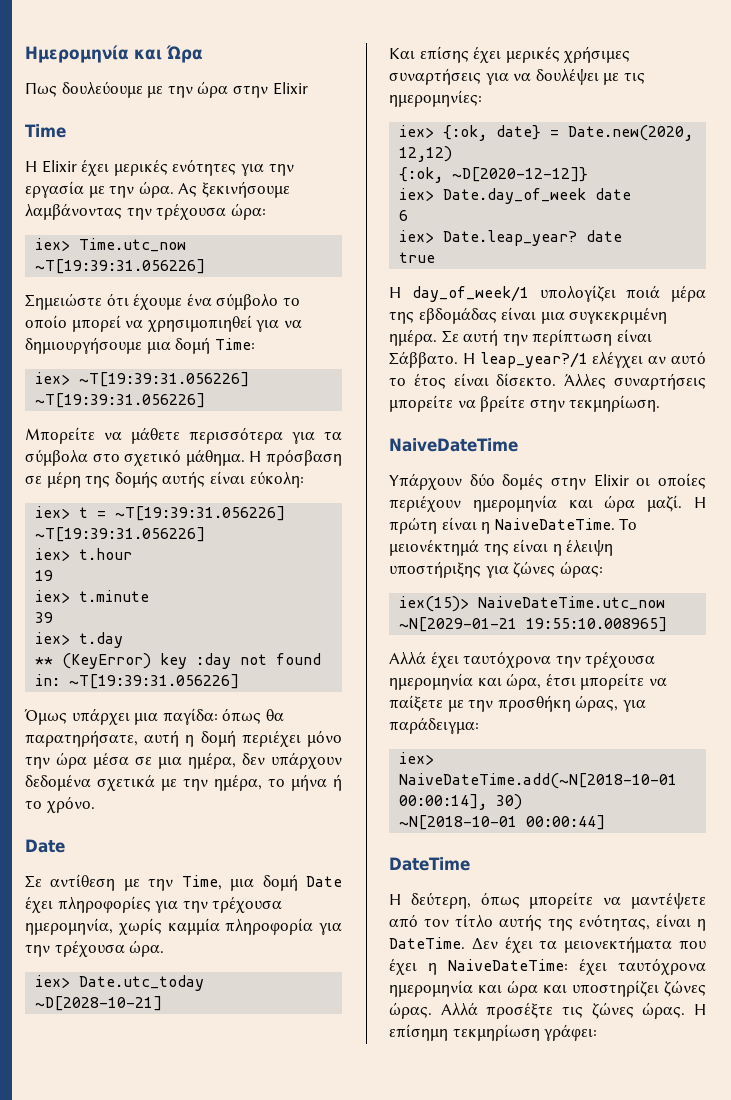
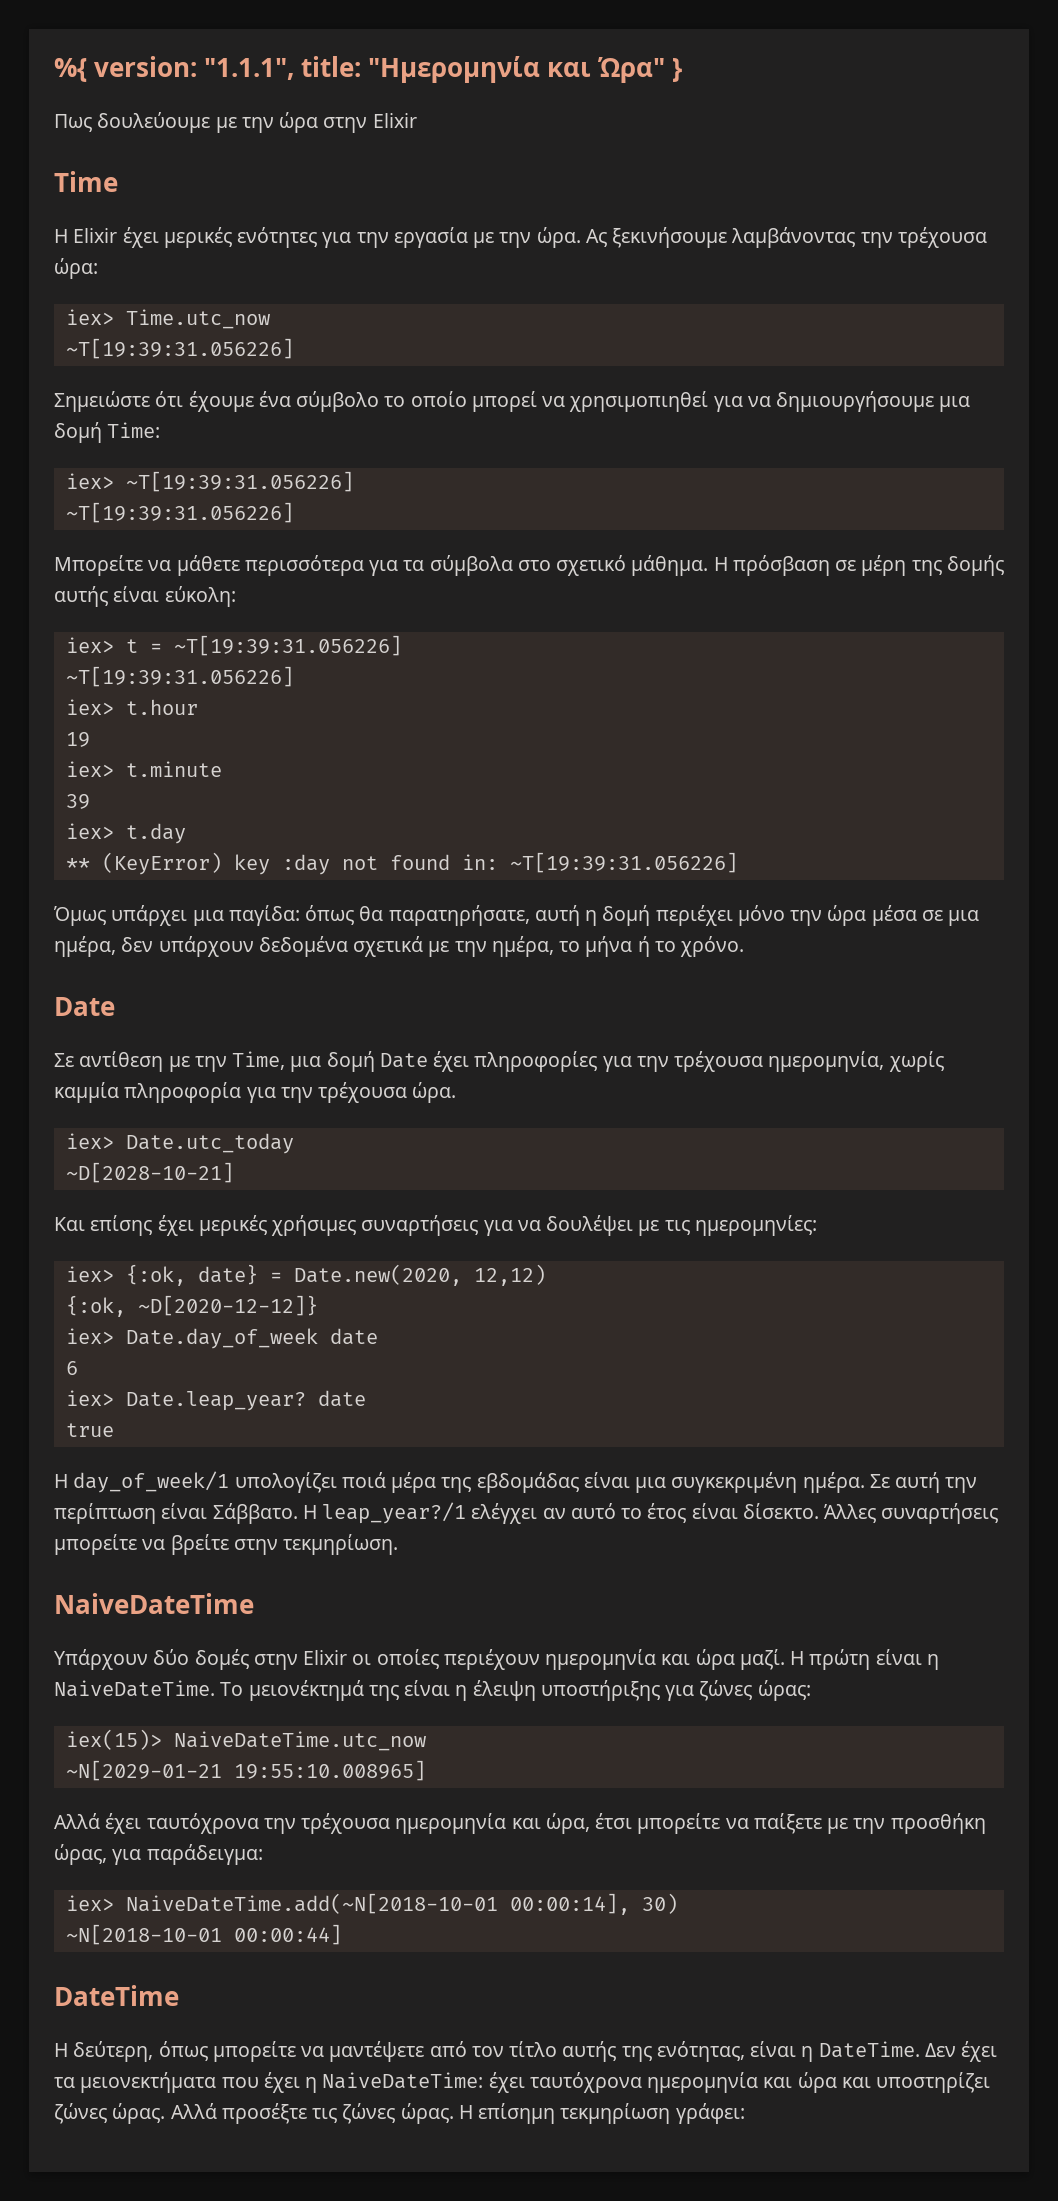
[25,45,203,63] Ημερομηνία και Ώρα -> [54,56,683,83] %{ version: "1.1.1", title: "Ημερομηνία και Ώρα" }

